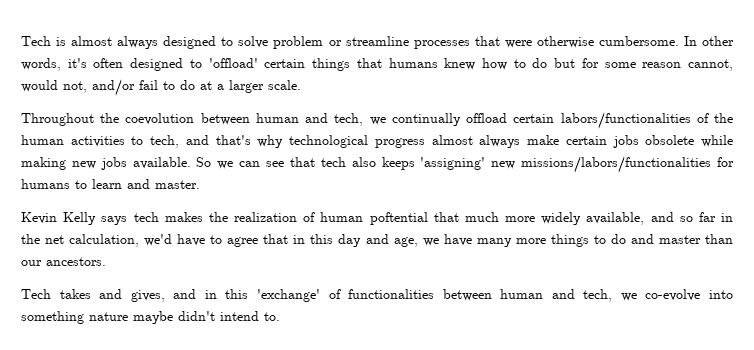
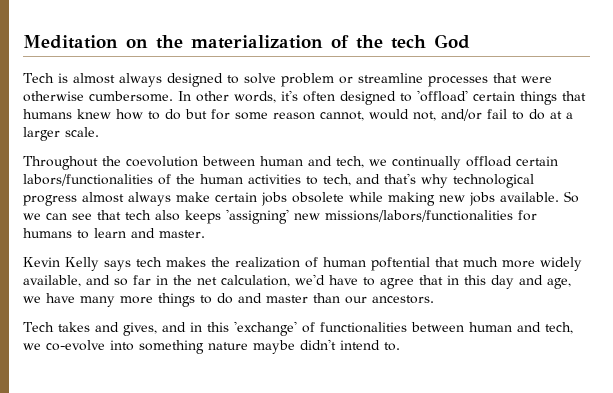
(21, 41) none -> [23,34,470,49] Meditation on the materialization of the tech God //

